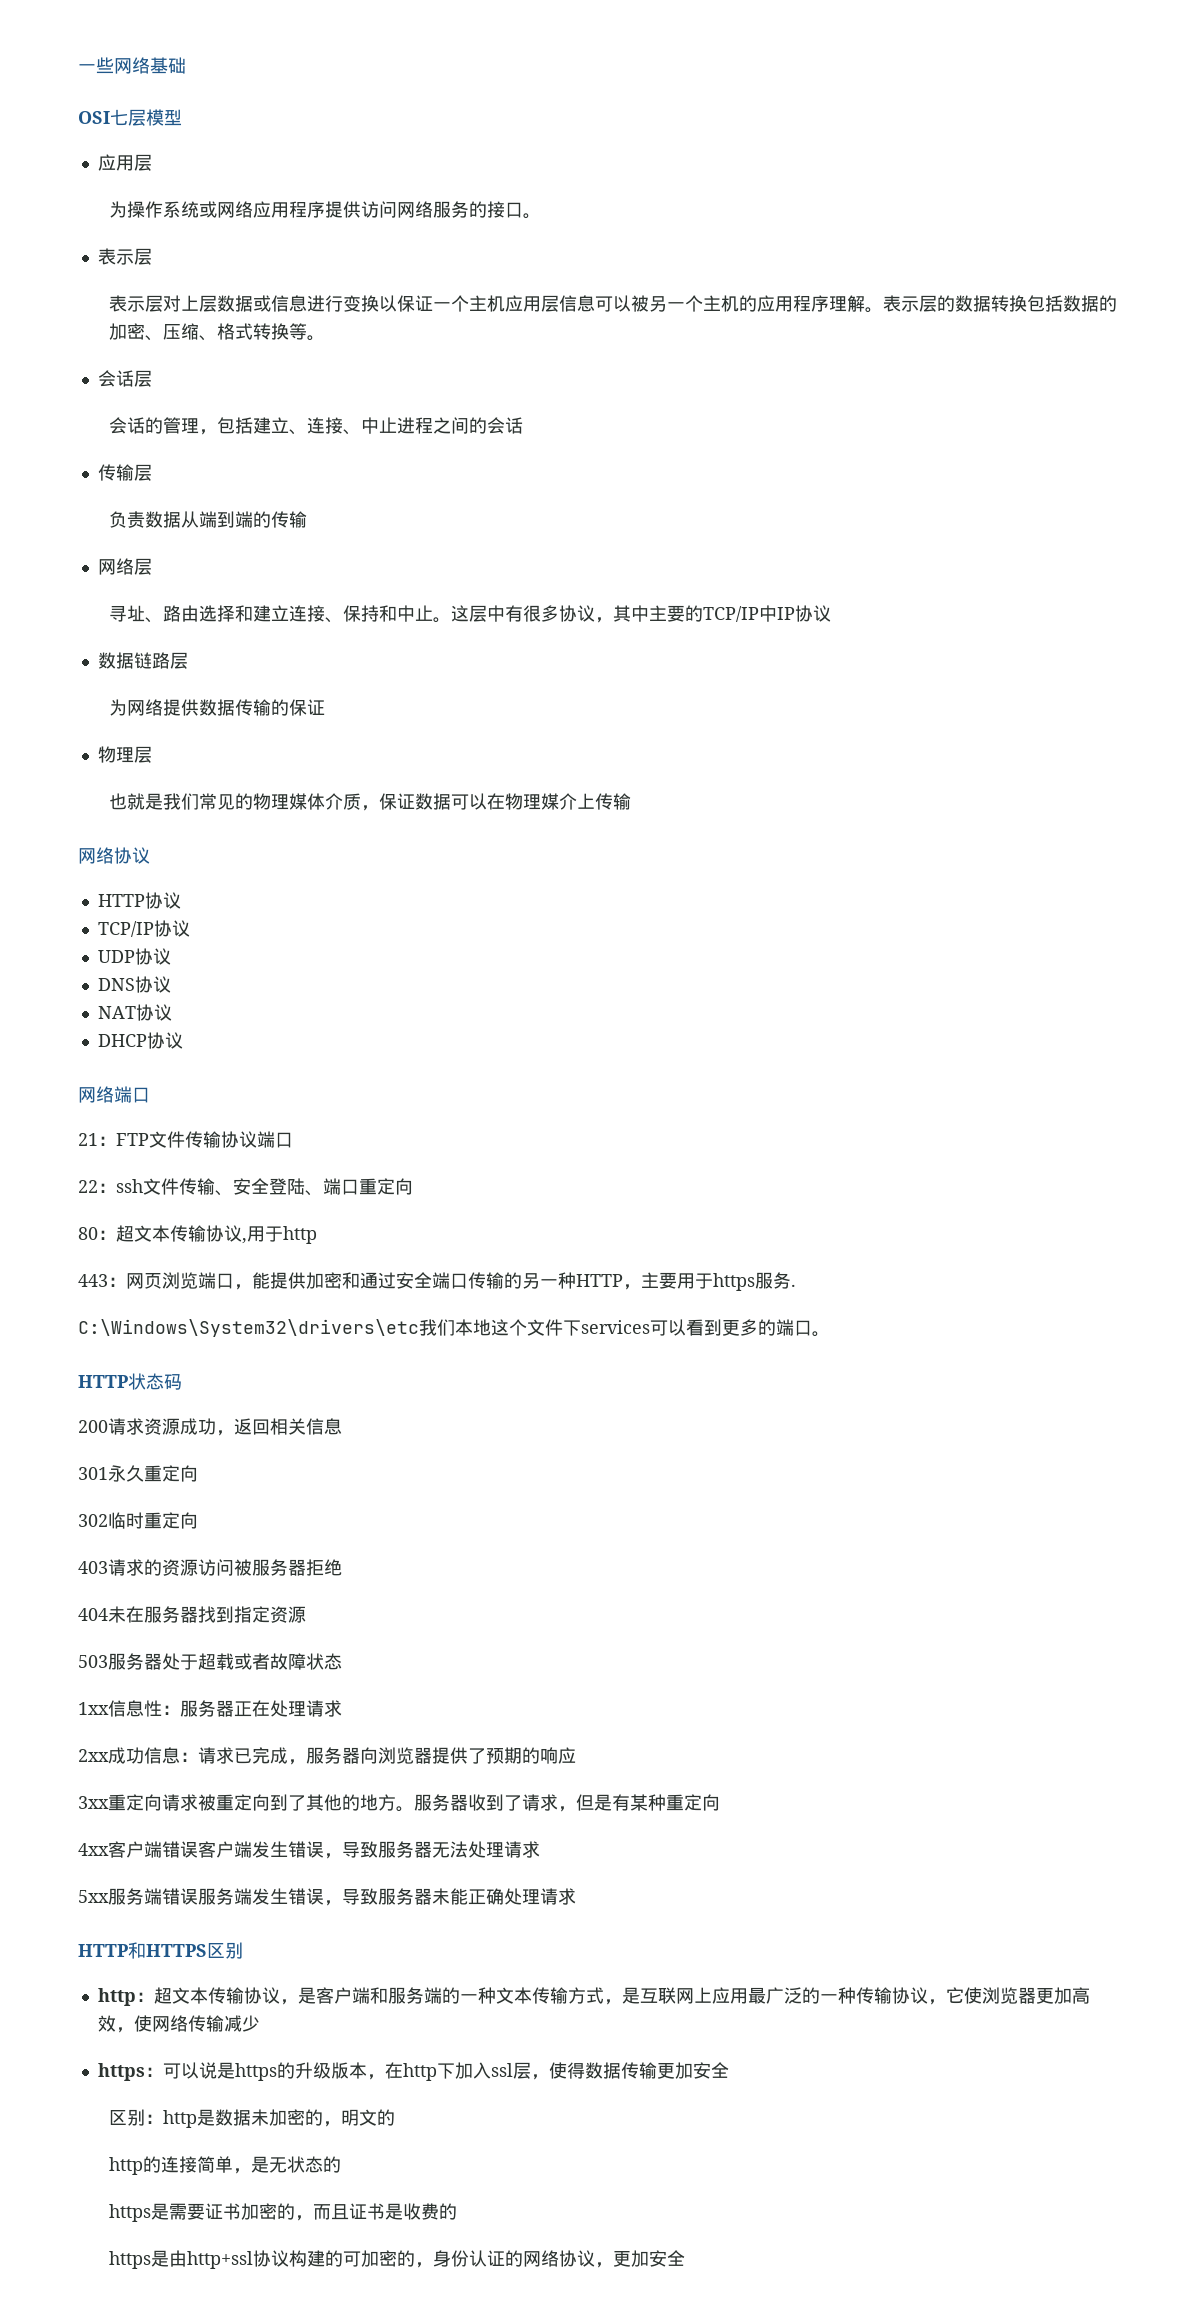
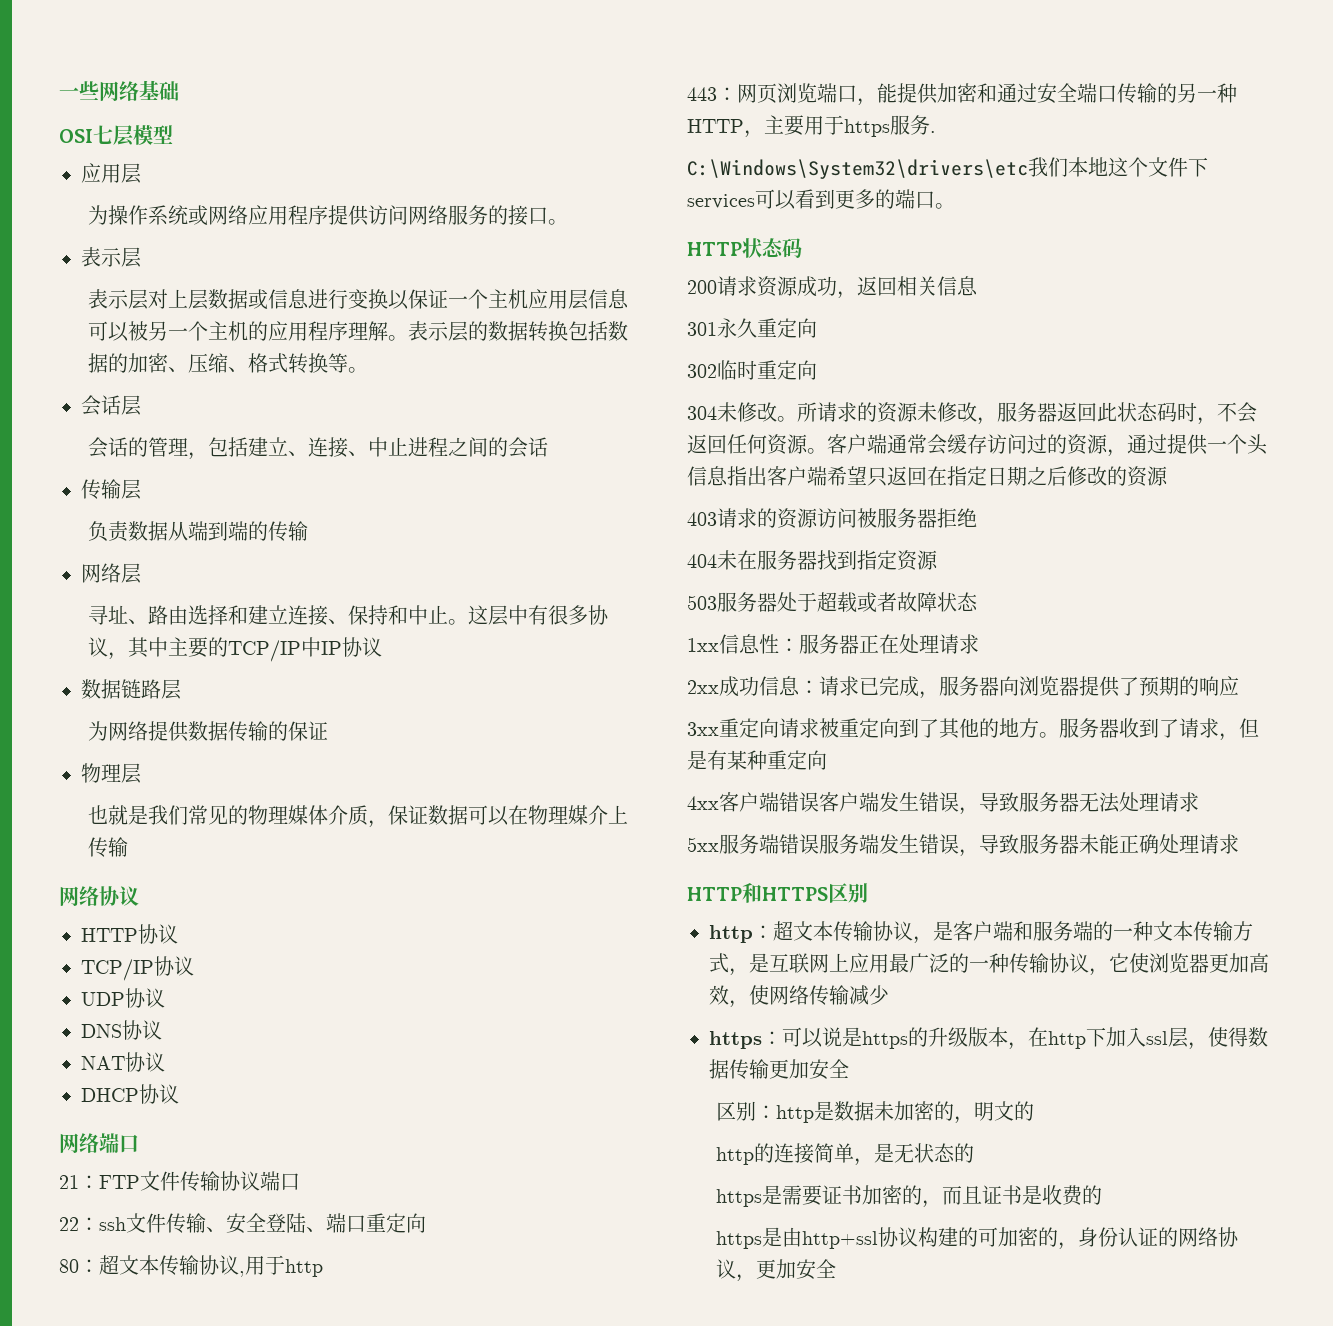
(198, 1520) none -> [687,402,1257,425] [687,434,1268,457] [687,466,1168,487] // 304未修改。所请求的资源未修改，服务器返回此状态码时，不会返回任何资源。客户端通常会缓存访问过的资源，通过提供一个头信息指出客户端希望只返回在指定日期之后修改的资源

